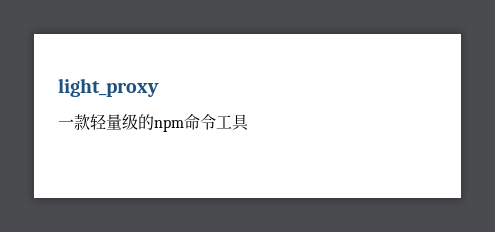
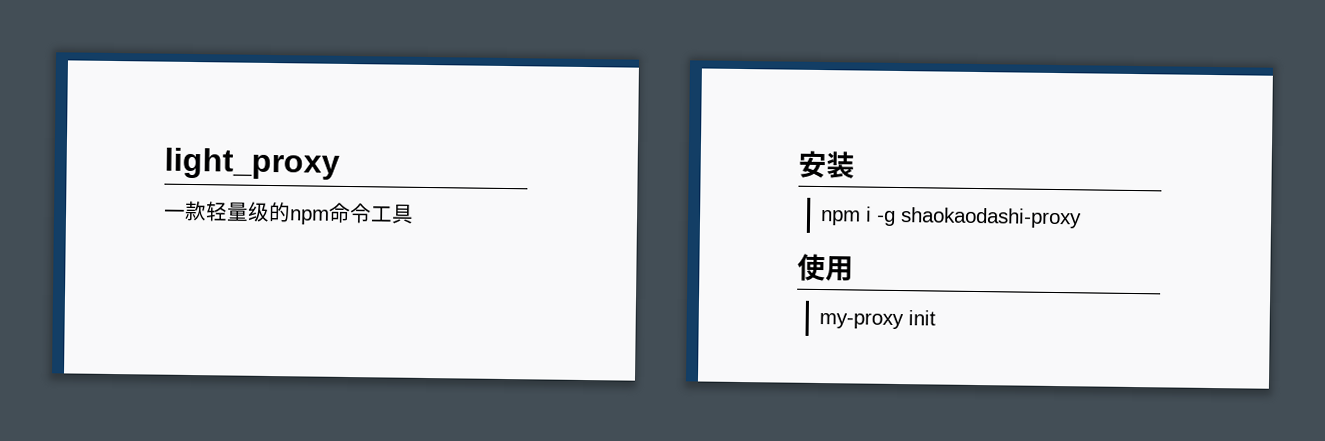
(249, 122) none -> [798,150,855,179] [819,206,1082,229] [797,253,854,282] [818,310,936,330] // 安装 // npm i -g shaokaodashi-proxy // 使用 // my-proxy init

